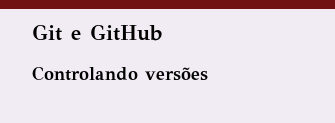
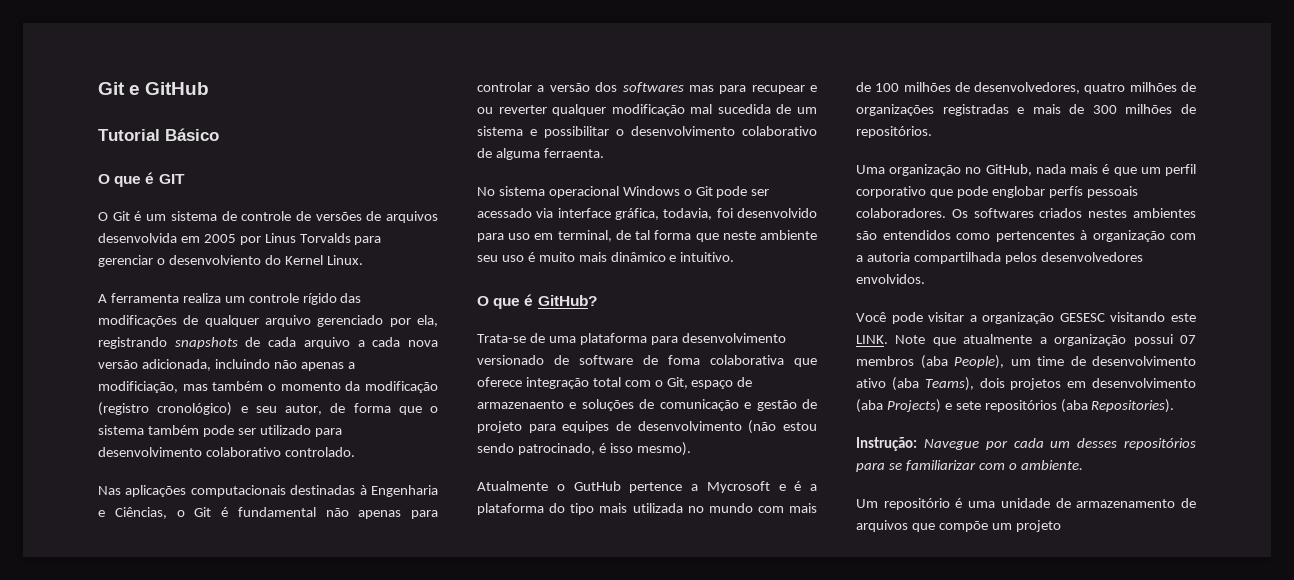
[32,66,208,81] Controlando versões -> [98,128,219,141] [98,172,185,187] [98,211,438,223] [98,233,382,245] [98,255,363,267] [98,293,362,305] [98,315,438,327] [98,337,439,349] [98,359,355,371] [98,381,438,393] [98,402,438,416] [98,425,342,437] [98,447,355,457] [98,485,438,497] [98,507,438,519] [477,82,817,94] [477,104,817,116] [477,126,817,138] [477,148,604,160] [477,186,770,198] [477,208,817,220] [477,230,817,242] [477,252,735,262] [477,294,597,309] [477,333,786,345] [477,355,817,367] [477,377,753,389] [477,399,818,411] [477,420,817,434] [477,442,691,456] [477,481,817,493] [477,503,817,515] [856,82,1196,94] [856,104,1196,116] [856,126,932,138] [856,164,1196,176] [856,186,1138,198] [856,208,1196,218] [856,230,1196,242] [856,252,1143,264] [856,274,925,284] [856,312,1196,324] [856,334,1196,346] [856,355,1196,369] [856,377,1196,391] [856,399,1175,413] [856,437,1196,451] [856,460,1083,472] [856,498,1196,510] [856,520,1061,532] Tutorial Básico // O que é GIT // O Git é um sistema de controle de versões de arquivos desenvolvida em 2005 por Linus Torvalds para gerenciar o desenvolviento do Kernel Linux. // A ferramenta realiza um controle rígido das modificações de qualquer arquivo gerenciado por ela, registrando snapshots de cada arquivo a cada nova versão adicionada, incluindo não apenas a modificiação, mas também o momento da modificação (registro cronológico) e seu autor, de forma que o sistema também pode ser utilizado para desenvolvimento colaborativo controlado. // Nas aplicações computacionais destinadas à Engenharia e Ciências, o Git é fundamental não apenas para controlar a versão dos softwares mas para recupear e ou reverter qualquer modificação mal sucedida de um sistema e possibilitar o desenvolvimento colaborativo de alguma ferraenta. // No sistema operacional Windows o Git pode ser acessado via interface gráfica, todavia, foi desenvolvido para uso em terminal, de tal forma que neste ambiente seu uso é muito mais dinâmico e intuitivo. // O que é GitHub? // Trata-se de uma plataforma para desenvolvimento versionado de software de foma colaborativa que oferece integração total com o Git, espaço de armazenaento e soluções de comunicação e gestão de projeto para equipes de desenvolvimento (não estou sendo patrocinado, é isso mesmo). // Atualmente o GutHub pertence a Mycrosoft e é a plataforma do tipo mais utilizada no mundo com mais de 100 milhões de desenvolvedores, quatro milhões de organizações registradas e mais de 300 milhões de repositórios. // Uma organização no GitHub, nada mais é que um perfil corporativo que pode englobar perfís pessoais colaboradores. Os softwares criados nestes ambientes são entendidos como pertencentes à organização com a autoria compartilhada pelos desenvolvedores envolvidos. // Você pode visitar a organização GESESC visitando este LINK. Note que atualmente a organização possui 07 membros (aba People), um time de desenvolvimento ativo (aba Teams), dois projetos em desenvolvimento (aba Projects) e sete repositórios (aba Repositories). // Instrução: Navegue por cada um desses repositórios para se familiarizar com o ambiente. // Um repositório é uma unidade de armazenamento de arquivos que compõe um projeto

